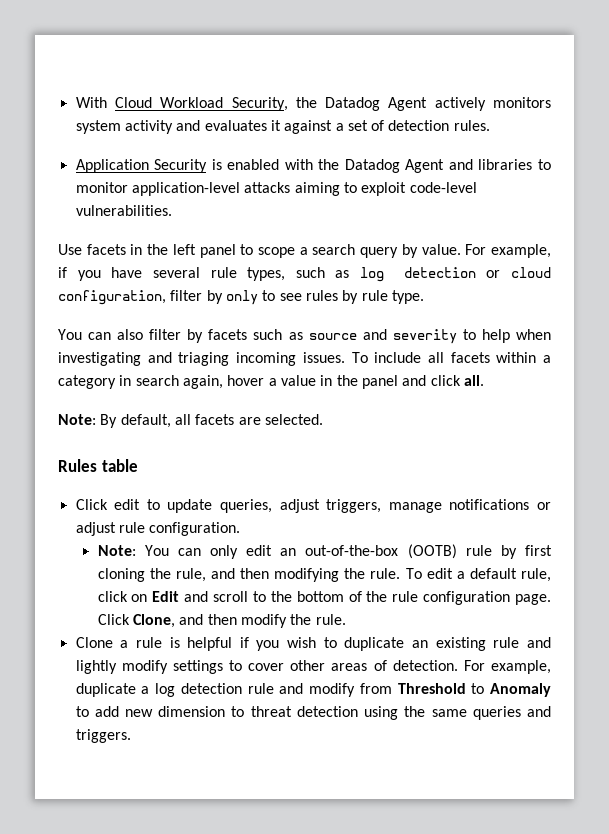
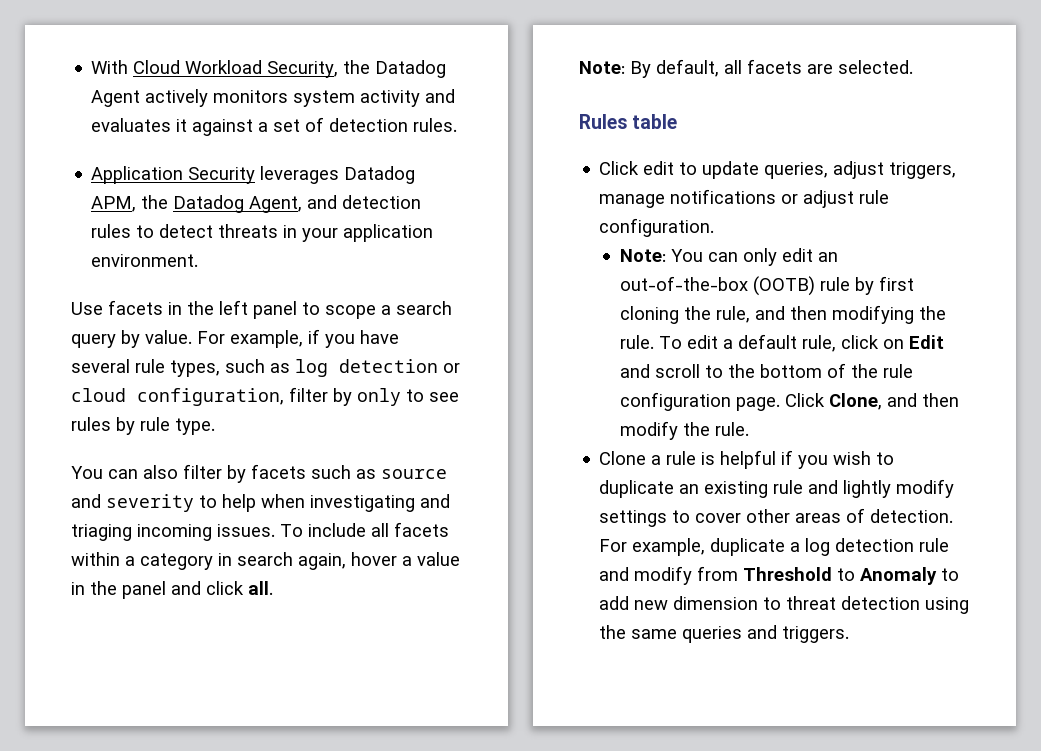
[211,159,551,173] [75,182,477,196] [75,205,172,216] is enabled with the Datadog Agent and libraries to monitor application-level attacks aiming to exploit code-level vulnerabilities. -> [260,166,416,184] [91,195,422,213] [91,224,434,242] [91,254,199,267] leverages Datadog APM, the Datadog Agent, and detection rules to detect threats in your application environment.

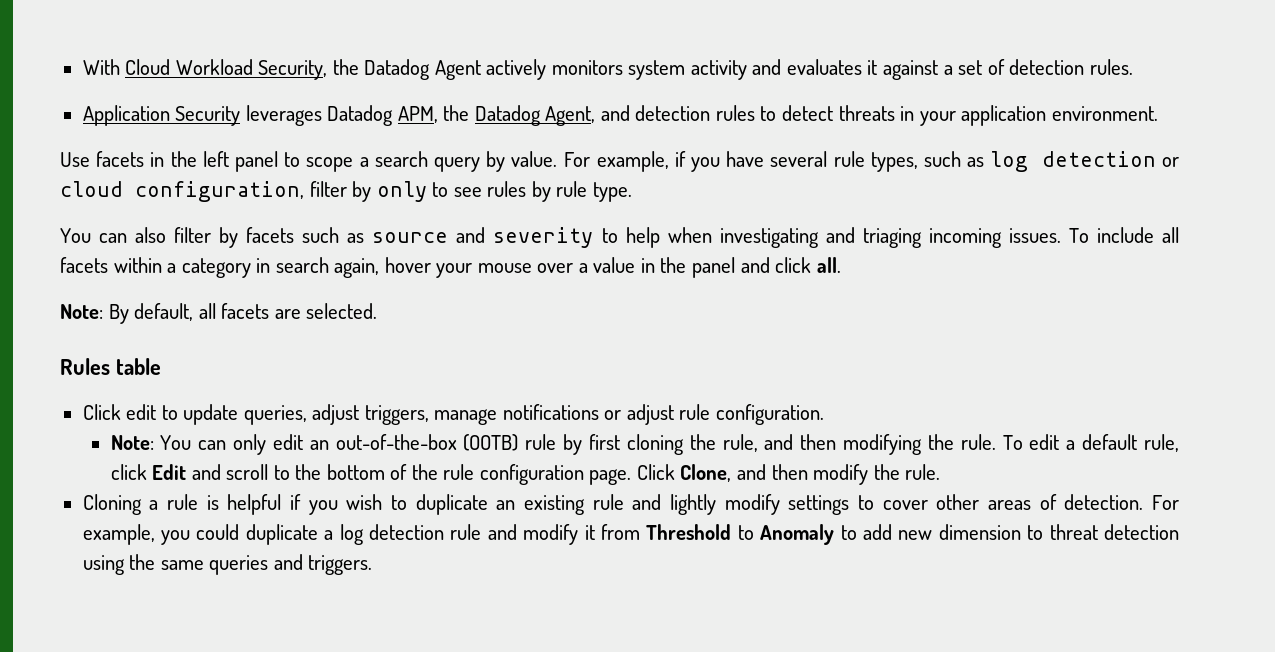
(397, 559) none -> [436,263,574,278] your mouse over
[882,339,904,349] on -> (147, 472) none
[599,451,647,465] Clone -> [82,494,142,515] Cloning
(706, 547) none -> [160,524,240,545] you could
(693, 575) none -> [584,525,595,540] it

